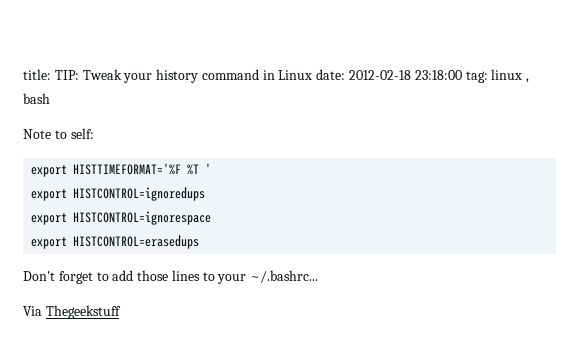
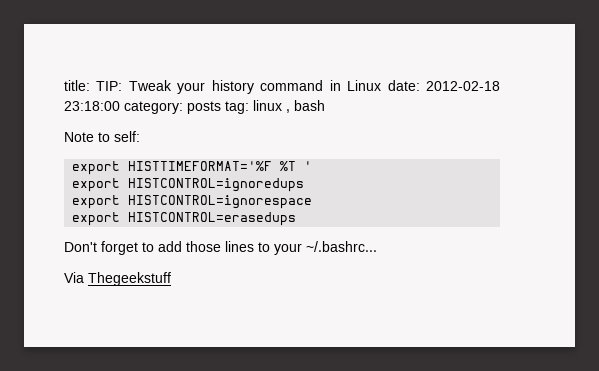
(462, 75) none -> [124,101,221,114] category: posts

